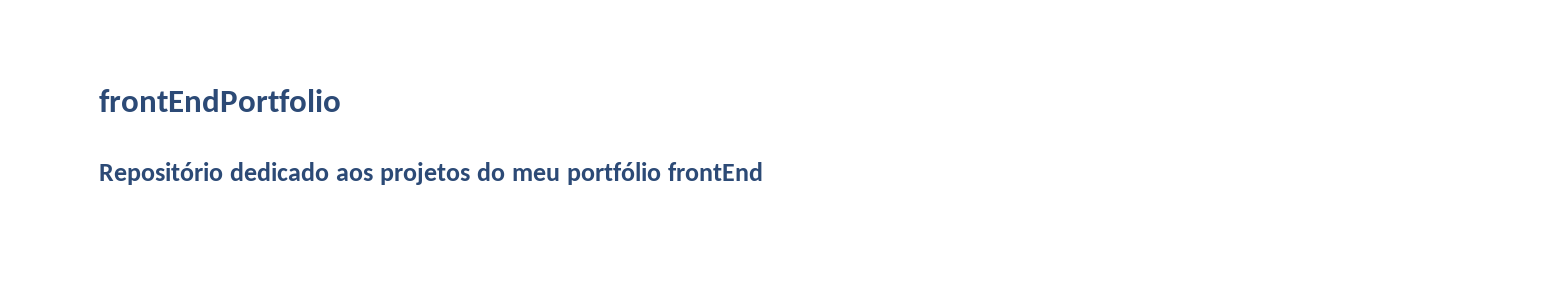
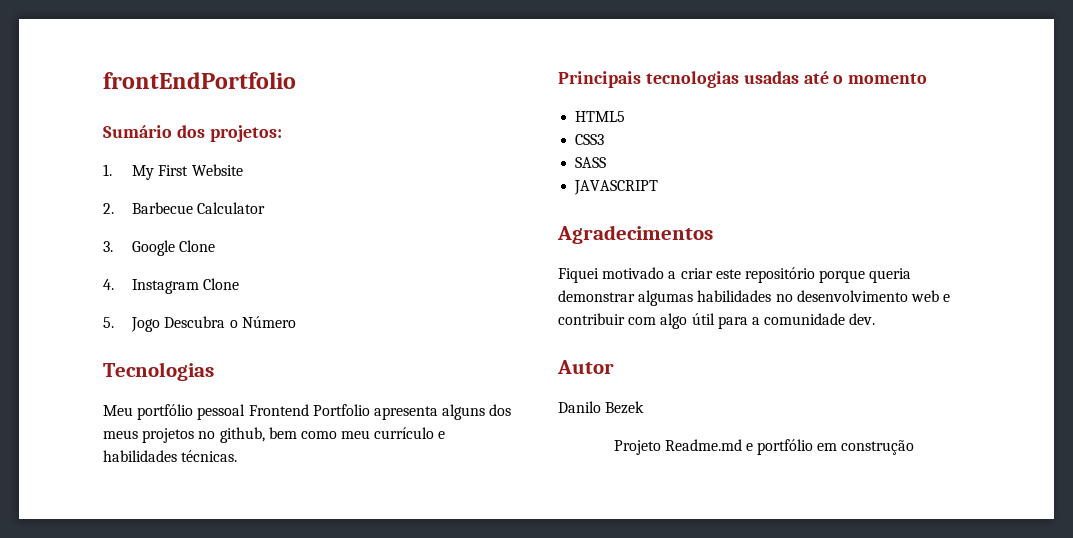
[99,162,764,185] Repositório dedicado aos projetos do meu portfólio frontEnd -> [103,125,282,142] [103,164,243,180] [103,202,266,214] [103,240,216,256] [103,278,240,294] [103,316,296,332] [103,362,214,381] [103,404,512,420] [103,427,446,443] [103,450,238,462] [558,71,928,88] [575,111,626,122] [575,134,605,145] [575,157,607,168] [574,180,659,195] [557,225,713,244] [558,267,912,283] [558,290,951,306] [558,313,876,329] [557,360,614,374] [558,401,645,414] [613,439,915,455] Sumário dos projetos: // 1. My First Website // 2. Barbecue Calculator // 3. Google Clone // 4. Instagram Clone // 5. Jogo Descubra o Número // Tecnologias // Meu portfólio pessoal Frontend Portfolio apresenta alguns dos meus projetos no github, bem como meu currículo e habilidades técnicas. // Principais tecnologias usadas até o momento // HTML5 // CSS3 // SASS // JAVASCRIPT // Agradecimentos // Fiquei motivado a criar este repositório porque queria demonstrar algumas habilidades no desenvolvimento web e contribuir com algo útil para a comunidade dev. // Autor // Danilo Bezek // Projeto Readme.md e portfólio em construção

